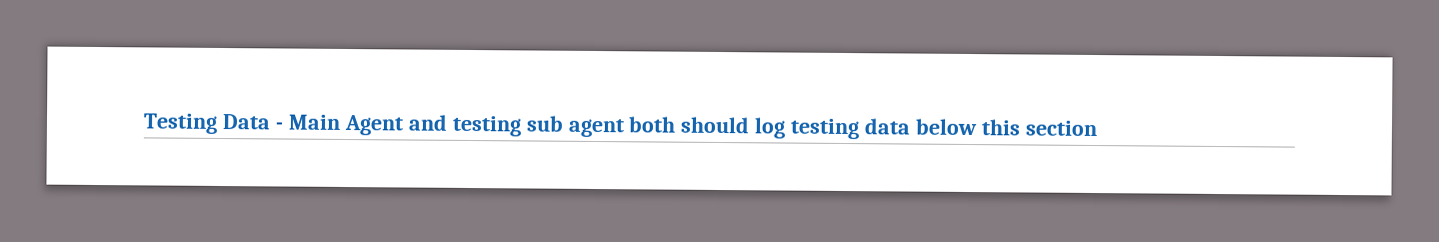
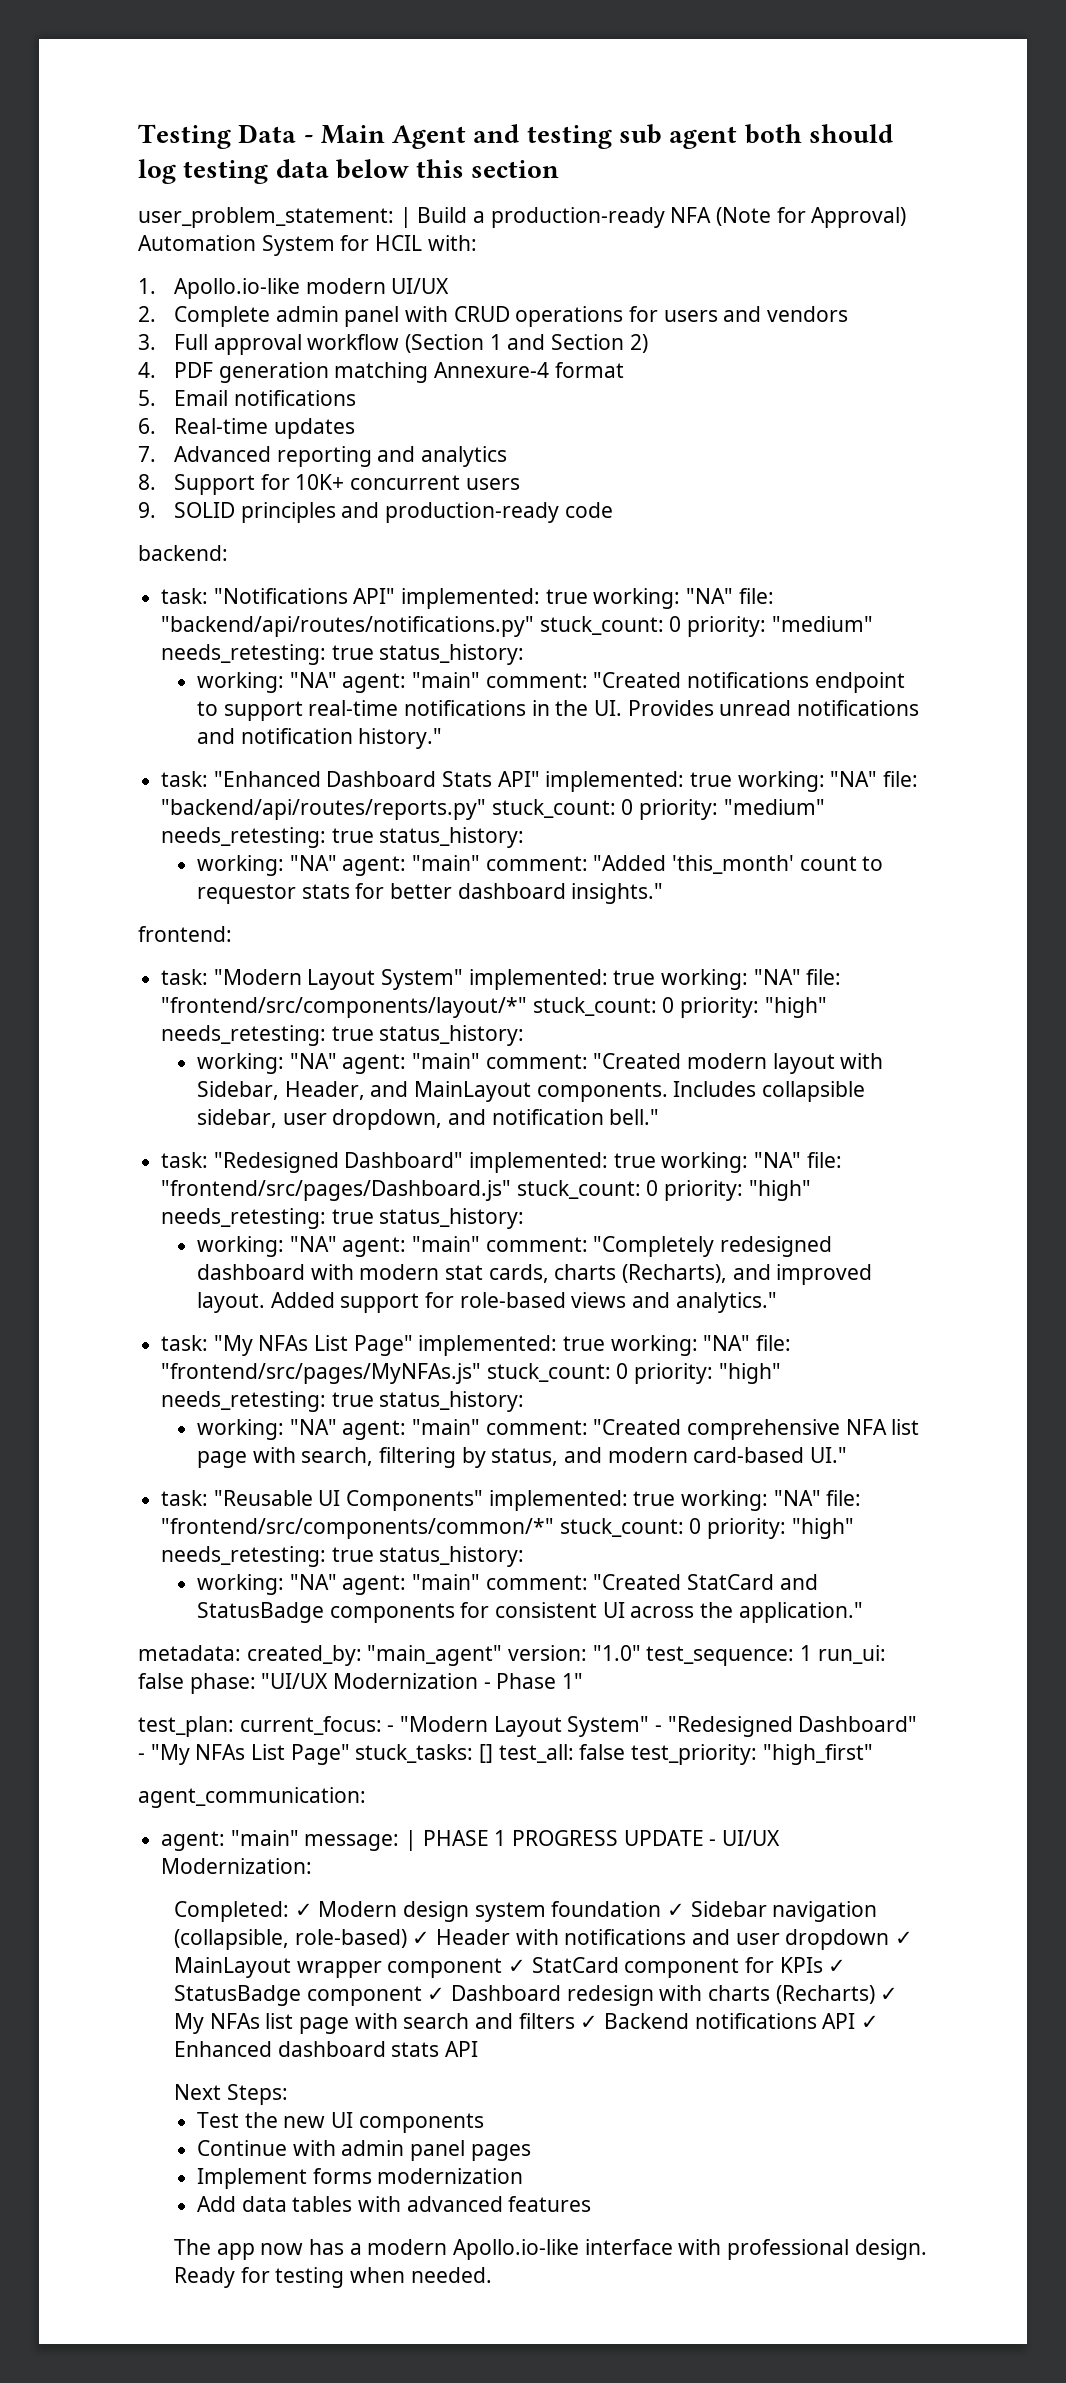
(1099, 128) none -> [138,207,907,228] [138,235,477,256] [138,278,450,299] [138,306,848,327] [138,334,648,355] [138,362,624,383] [138,390,356,406] [138,418,355,439] [138,446,507,467] [138,474,520,495] [138,502,613,523] [138,545,228,561] [161,588,774,609] [161,616,873,637] [161,644,525,665] [196,672,905,693] [196,700,919,721] [196,728,443,749] [161,771,919,792] [161,799,825,820] [161,827,525,848] [196,855,884,876] [196,883,664,904] [138,926,232,942] [161,969,842,990] [161,997,827,1018] [161,1025,525,1046] [196,1053,884,1074] [196,1081,865,1102] [196,1109,660,1130] [161,1152,842,1173] [161,1180,811,1201] [161,1208,525,1229] [196,1236,832,1257] [196,1264,873,1285] [196,1292,777,1313] [161,1335,792,1356] [161,1363,781,1384] [161,1391,525,1412] [196,1419,920,1440] [196,1447,847,1468] [161,1490,862,1511] [161,1518,854,1539] [161,1546,525,1567] [196,1574,818,1595] [196,1602,863,1623] [138,1645,886,1666] [138,1673,584,1694] [138,1716,918,1737] [138,1744,873,1765] [138,1787,366,1808] [161,1830,781,1851] [161,1858,313,1874] [173,1901,878,1922] [173,1929,913,1950] [173,1957,847,1978] [173,1985,899,2006] [173,2013,879,2034] [173,2041,478,2057] [173,2084,288,2105] [196,2112,484,2133] [196,2140,531,2161] [196,2168,524,2189] [196,2196,592,2212] [173,2239,927,2260] [173,2267,492,2288] // user_problem_statement: | Build a production-ready NFA (Note for Approval) Automation System for HCIL with: // 1. Apollo.io-like modern UI/UX // 2. Complete admin panel with CRUD operations for users and vendors // 3. Full approval workflow (Section 1 and Section 2) // 4. PDF generation matching Annexure-4 format // 5. Email notifications // 6. Real-time updates // 7. Advanced reporting and analytics // 8. Support for 10K+ concurrent users // 9. SOLID principles and production-ready code // backend: // task: "Notifications API" implemented: true working: "NA" file: "backend/api/routes/notifications.py" stuck_count: 0 priority: "medium" needs_retesting: true status_history: // working: "NA" agent: "main" comment: "Created notifications endpoint to support real-time notifications in the UI. Provides unread notifications and notification history." // task: "Enhanced Dashboard Stats API" implemented: true working: "NA" file: "backend/api/routes/reports.py" stuck_count: 0 priority: "medium" needs_retesting: true status_history: // working: "NA" agent: "main" comment: "Added 'this_month' count to requestor stats for better dashboard insights." // frontend: // task: "Modern Layout System" implemented: true working: "NA" file: "frontend/src/components/layout/*" stuck_count: 0 priority: "high" needs_retesting: true status_history: // working: "NA" agent: "main" comment: "Created modern layout with Sidebar, Header, and MainLayout components. Includes collapsible sidebar, user dropdown, and notification bell." // task: "Redesigned Dashboard" implemented: true working: "NA" file: "frontend/src/pages/Dashboard.js" stuck_count: 0 priority: "high" needs_retesting: true status_history: // working: "NA" agent: "main" comment: "Completely redesigned dashboard with modern stat cards, charts (Recharts), and improved layout. Added support for role-based views and analytics." // task: "My NFAs List Page" implemented: true working: "NA" file: "frontend/src/pages/MyNFAs.js" stuck_count: 0 priority: "high" needs_retesting: true status_history: // working: "NA" agent: "main" comment: "Created comprehensive NFA list page with search, filtering by status, and modern card-based UI." // task: "Reusable UI Components" implemented: true working: "NA" file: "frontend/src/components/common/*" stuck_count: 0 priority: "high" needs_retesting: true status_history: // working: "NA" agent: "main" comment: "Created StatCard and StatusBadge components for consistent UI across the application." // metadata: created_by: "main_agent" version: "1.0" test_sequence: 1 run_ui: false phase: "UI/UX Modernization - Phase 1" // test_plan: current_focus: - "Modern Layout System" - "Redesigned Dashboard" - "My NFAs List Page" stuck_tasks: [] test_all: false test_priority: "high_first" // agent_communication: // agent: "main" message: | PHASE 1 PROGRESS UPDATE - UI/UX Modernization: // Completed: ✓ Modern design system foundation ✓ Sidebar navigation (collapsible, role-based) ✓ Header with notifications and user dropdown ✓ MainLayout wrapper component ✓ StatCard component for KPIs ✓ StatusBadge component ✓ Dashboard redesign with charts (Recharts) ✓ My NFAs list page with search and filters ✓ Backend notifications API ✓ Enhanced dashboard stats API // Next Steps: // Test the new UI components // Continue with admin panel pages // Implement forms modernization // Add data tables with advanced features // The app now has a modern Apollo.io-like interface with professional design. Ready for testing when needed.

